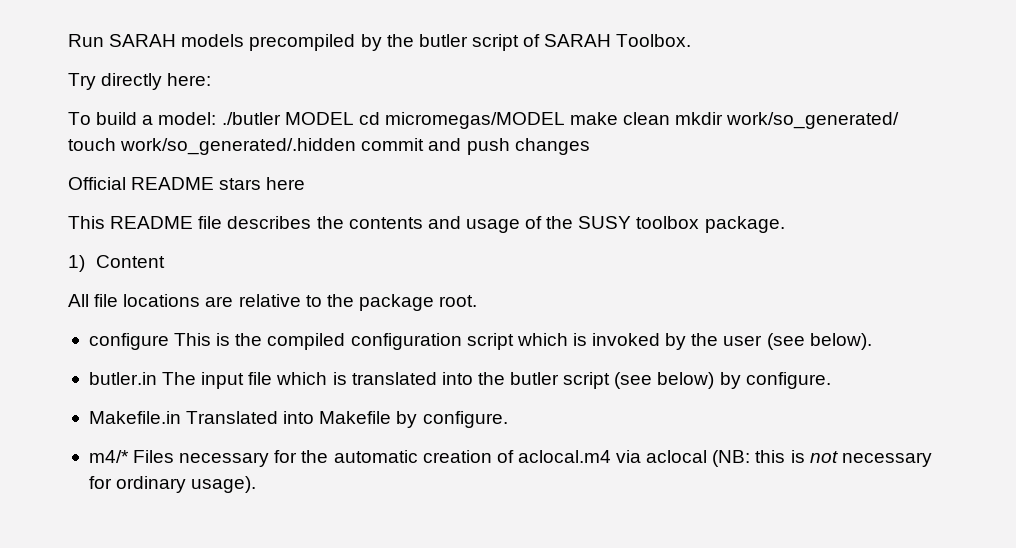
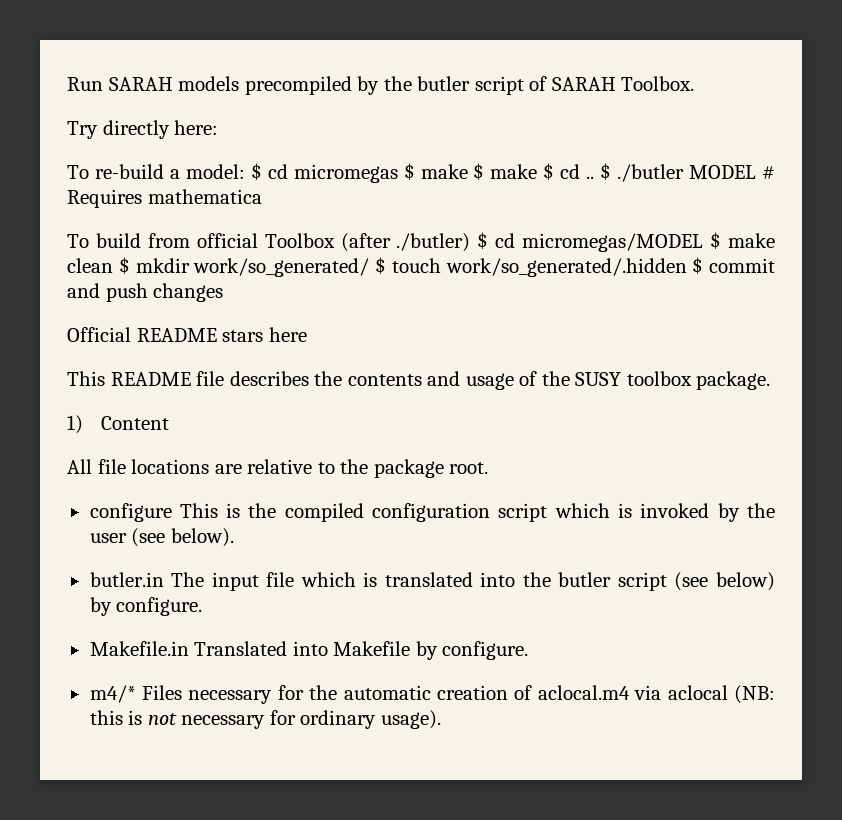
[96,112,138,125] build -> [94,164,164,179] re-build
[221,112,354,125] ./butler MODEL -> [250,163,776,183] [67,189,262,208] [67,232,489,252] $ cd micromegas $ make $ make $ cd .. $ ./butler MODEL # Requires mathematica // To build from official Toolbox (after ./butler) $
(565, 120) none -> [710,232,722,249] $
(671, 118) none -> [118,257,130,274] $
(900, 120) none -> [375,257,386,274] $
(357, 146) none -> [692,257,704,274] $

